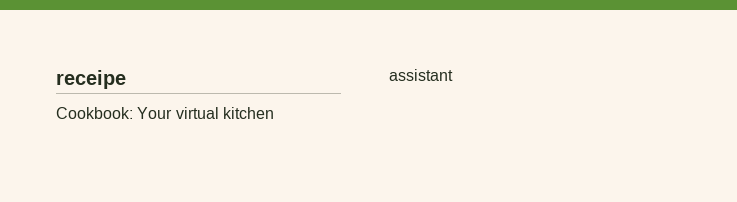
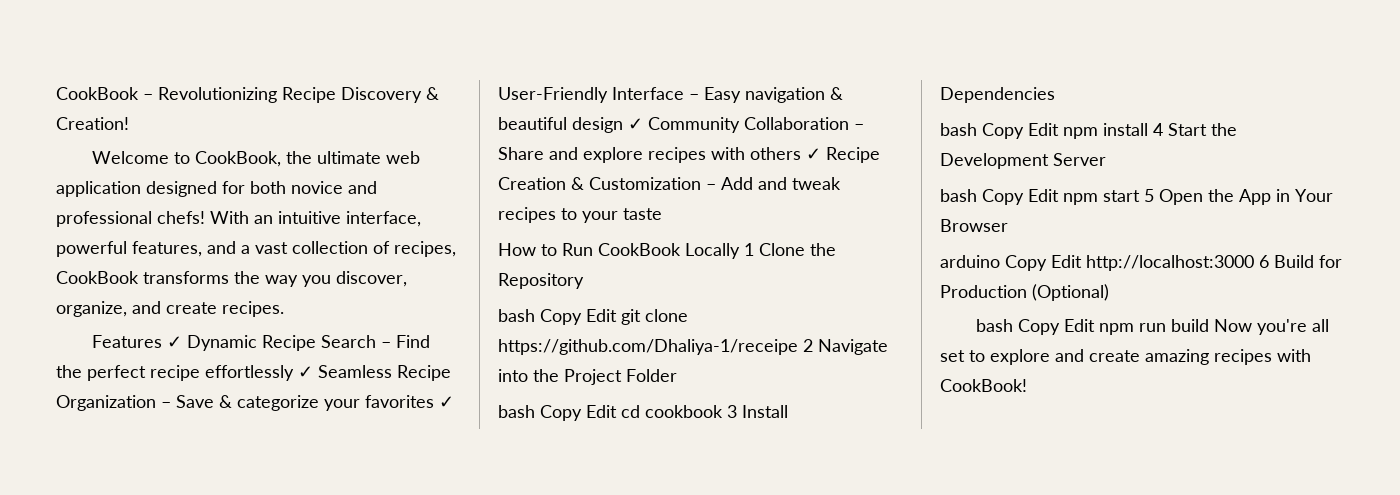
[56,70,126,89] [56,107,274,119] [389,69,453,81] receipe // Cookbook: Your virtual kitchen assistant -> [56,87,439,103] [56,117,129,130] [91,151,420,167] [56,181,377,197] [56,211,421,227] [56,241,456,257] [56,271,407,287] [56,301,284,317] [91,335,430,351] [56,365,451,381] [56,395,454,411] [498,87,843,103] [498,117,864,133] [498,147,880,163] [498,177,841,190] [498,207,662,223] [498,243,836,259] [498,273,584,289] [498,309,688,325] [498,339,888,355] [498,369,677,385] [498,405,788,421] [940,87,1055,103] [940,123,1237,139] [940,153,1106,169] [940,189,1333,205] [940,219,1008,232] [940,255,1342,271] [940,284,1109,301] [975,319,1329,335] [940,349,1311,365] [940,379,1027,392] CookBook – Revolutionizing Recipe Discovery & Creation! // Welcome to CookBook, the ultimate web application designed for both novice and professional chefs! With an intuitive interface, powerful features, and a vast collection of recipes, CookBook transforms the way you discover, organize, and create recipes. // Features ✓ Dynamic Recipe Search – Find the perfect recipe effortlessly ✓ Seamless Recipe Organization – Save & categorize your favorites ✓ User-Friendly Interface – Easy navigation & beautiful design ✓ Community Collaboration – Share and explore recipes with others ✓ Recipe Creation & Customization – Add and tweak recipes to your taste // How to Run CookBook Locally 1 Clone the Repository // bash Copy Edit git clone https://github.com/Dhaliya-1/receipe 2 Navigate into the Project Folder // bash Copy Edit cd cookbook 3 Install Dependencies // bash Copy Edit npm install 4 Start the Development Server // bash Copy Edit npm start 5 Open the App in Your Browser // arduino Copy Edit http://localhost:3000 6 Build for Production (Optional) // bash Copy Edit npm run build Now you're all set to explore and create amazing recipes with CookBook!

